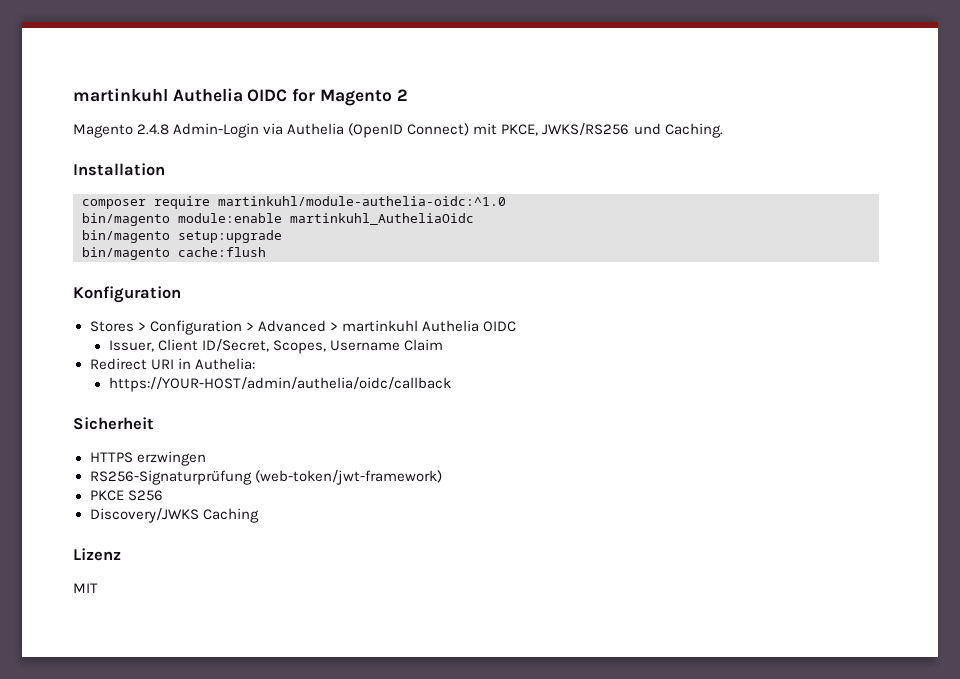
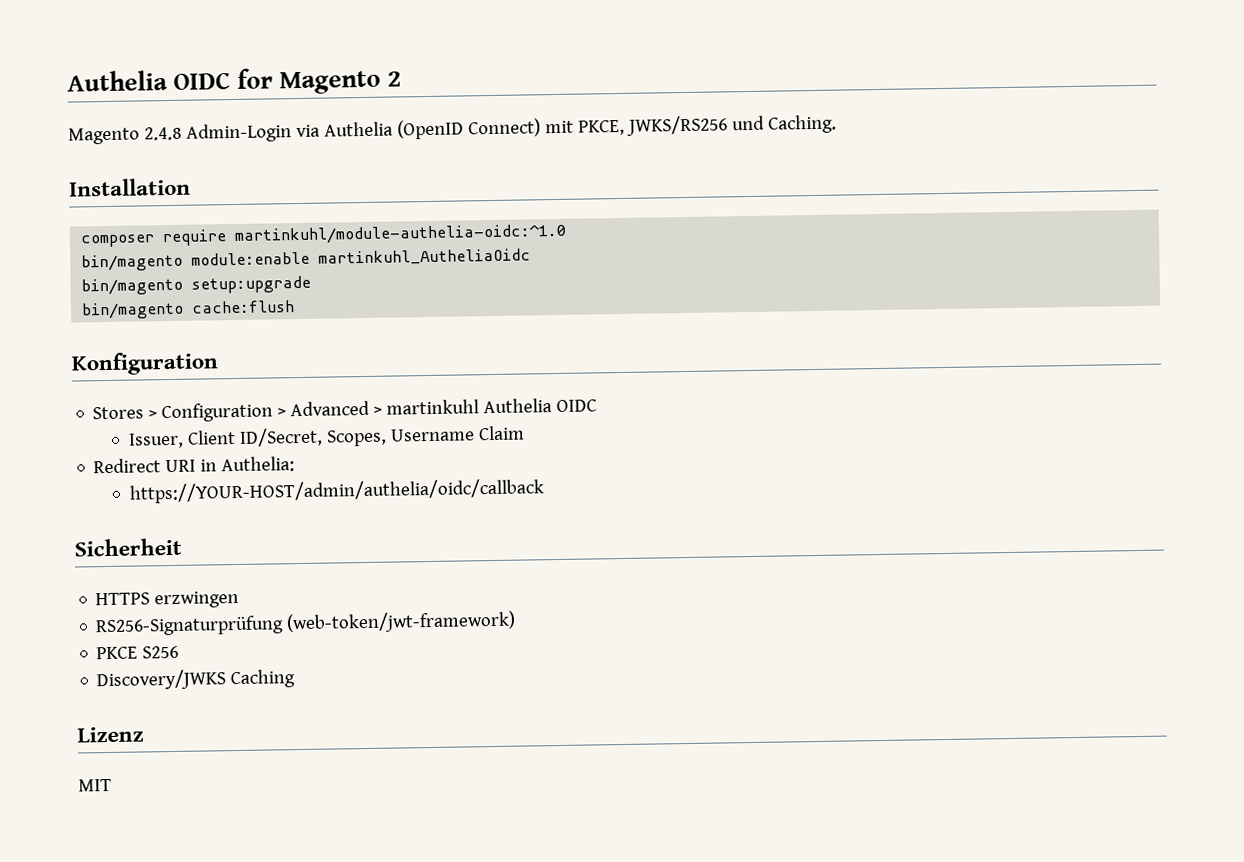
[73,88,168,102] martinkuhl -> (67, 81) none

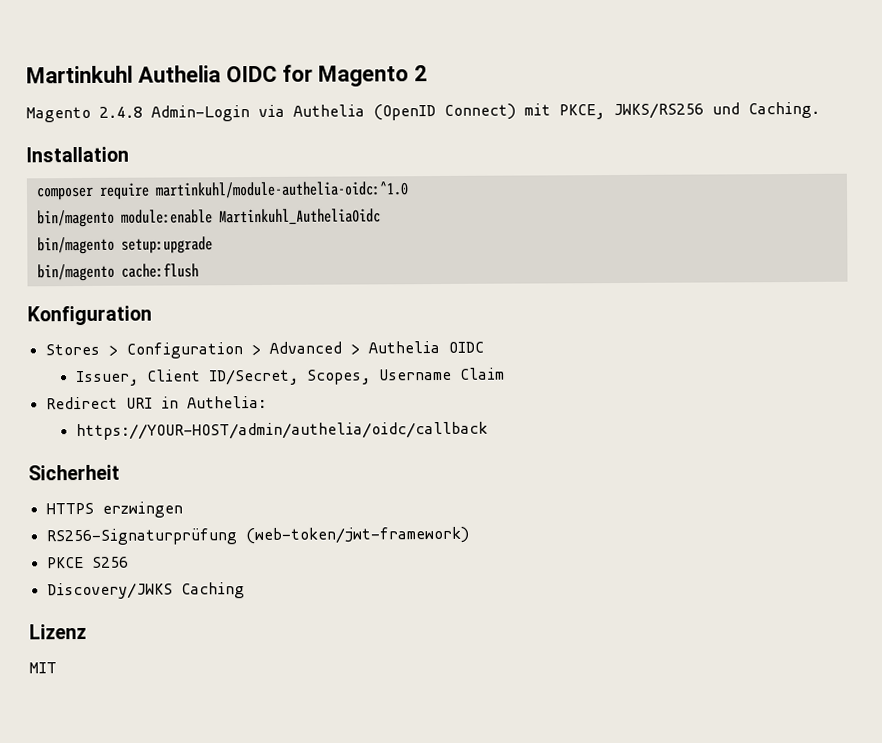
(67, 81) none -> [26,65,133,84] Martinkuhl
[318,248,532,266] martinkuhl_AutheliaOidc -> [218,208,381,226] Martinkuhl_AutheliaOidc
[386,399,480,415] martinkuhl -> (360, 349) none

